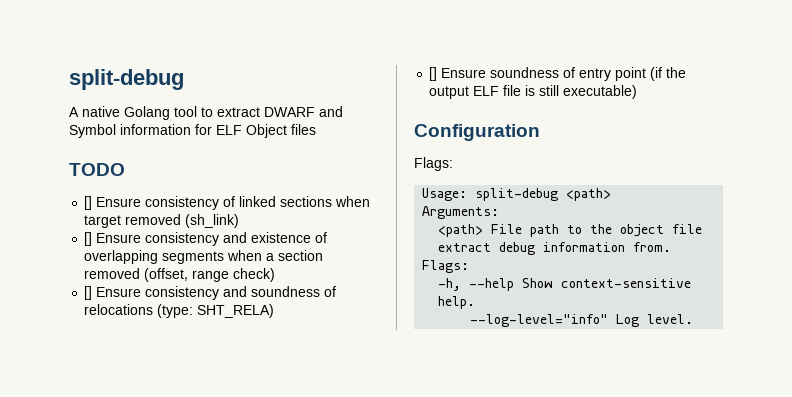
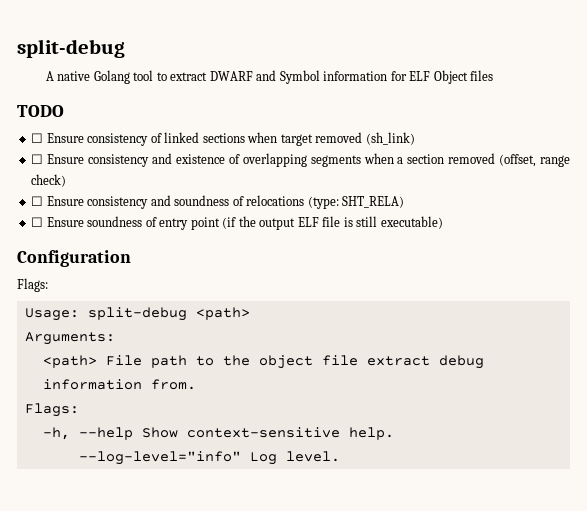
[84,196,93,210] [] -> [31,133,44,143] ☐
[84,232,93,246] [] -> [31,154,44,164] ☐
[84,286,93,300] [] -> [31,196,44,206] ☐
[429,67,438,81] [] -> [31,217,44,227] ☐

